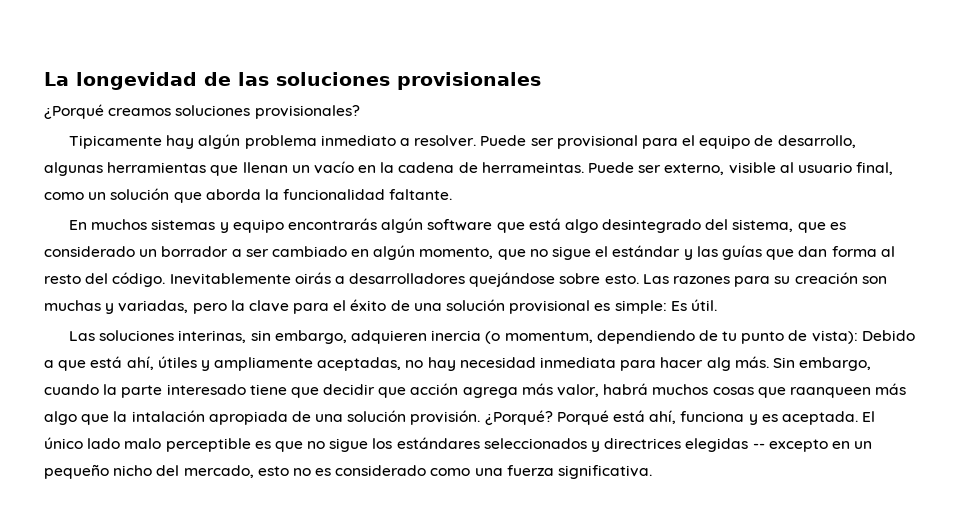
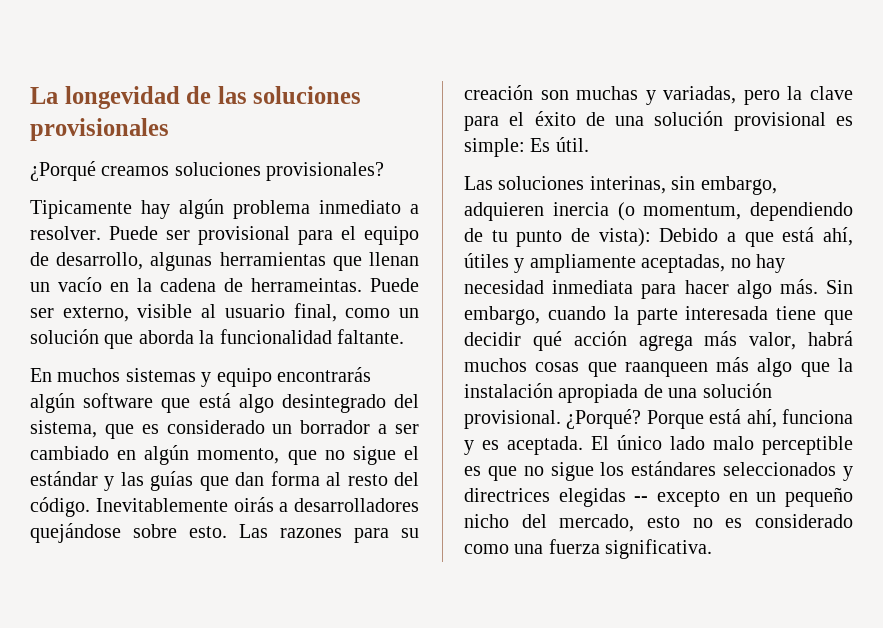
[706,357,731,371] alg -> [736,280,772,299] algo
[166,384,246,395] interesado -> [685,306,769,320] interesada
[378,387,407,398] que -> [532,331,562,351] qué
[131,410,205,422] intalación -> [464,383,553,398] instalación
[410,410,609,425] provisión. ¿Porqué? Porqué -> [464,409,704,429] provisional. ¿Porqué? Porque

